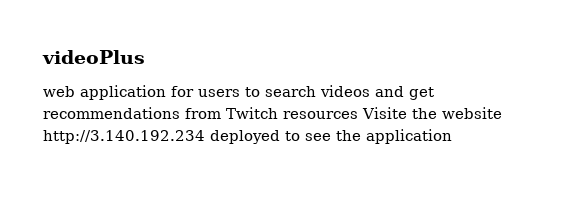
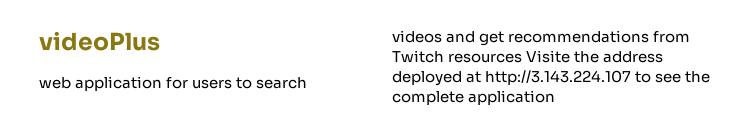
[442,107,502,119] [43,130,280,144] website http://3.140.192.234 deployed -> [603,51,664,63] [392,70,632,86] address deployed at http://3.143.224.107
(361, 135) none -> [392,91,464,105] complete

